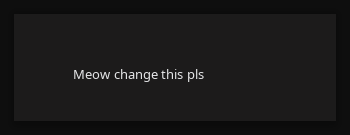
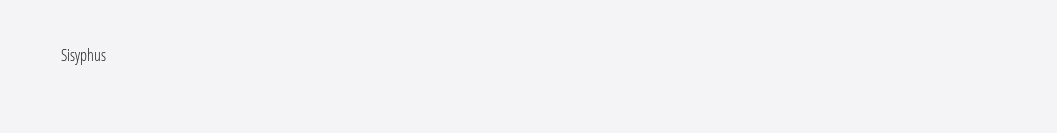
[73,69,204,82] Meow change this pls -> [61,48,106,65] Sisyphus

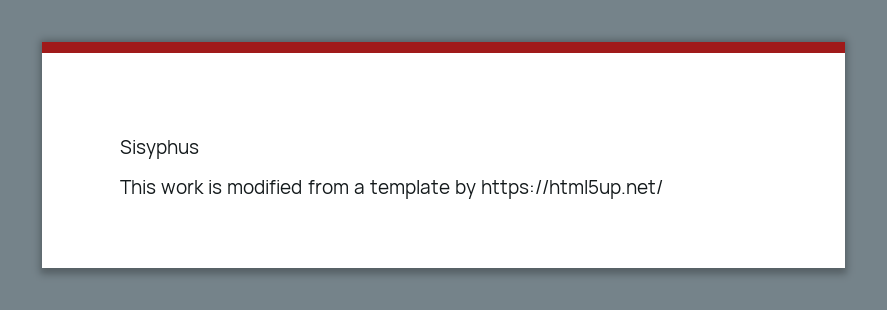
(106, 56) none -> [120,180,664,199] // This work is modified from a template by https://html5up.net/

